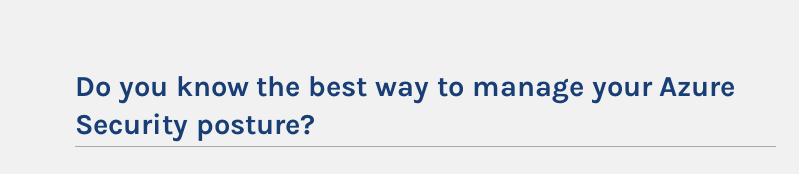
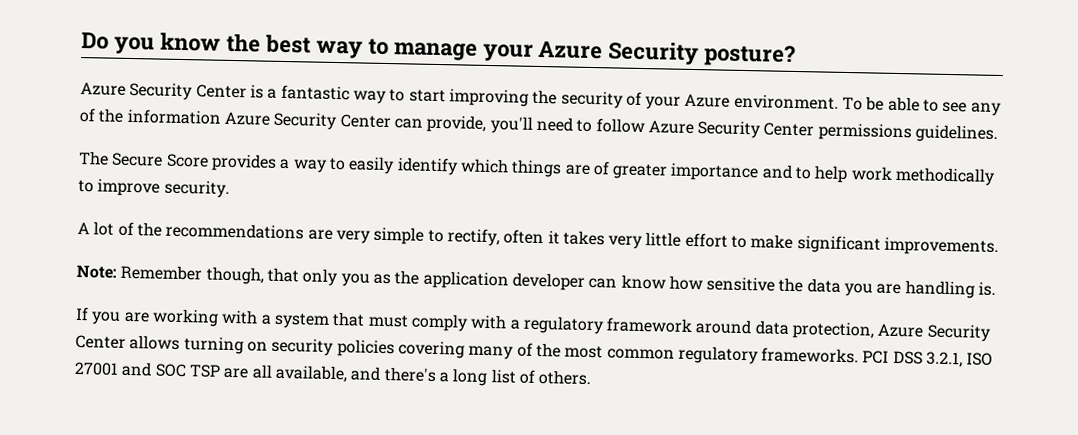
(315, 127) none -> [80,81,1002,117] [79,108,999,143] [78,151,997,186] [78,178,230,198] [77,221,1000,257] [76,264,997,299] [75,306,991,342] [75,334,994,368] [74,361,593,387] // Azure Security Center is a fantastic way to start improving the security of your Azure environment. To be able to see any of the information Azure Security Center can provide, you'll need to follow Azure Security Center permissions guidelines. // The Secure Score provides a way to easily identify which things are of greater importance and to help work methodically to improve security. // A lot of the recommendations are very simple to rectify, often it takes very little effort to make significant improvements. // Note: Remember though, that only you as the application developer can know how sensitive the data you are handling is. // If you are working with a system that must comply with a regulatory framework around data protection, Azure Security Center allows turning on security policies covering many of the most common regulatory frameworks. PCI DSS 3.2.1, ISO 27001 and SOC TSP are all available, and there's a long list of others.

